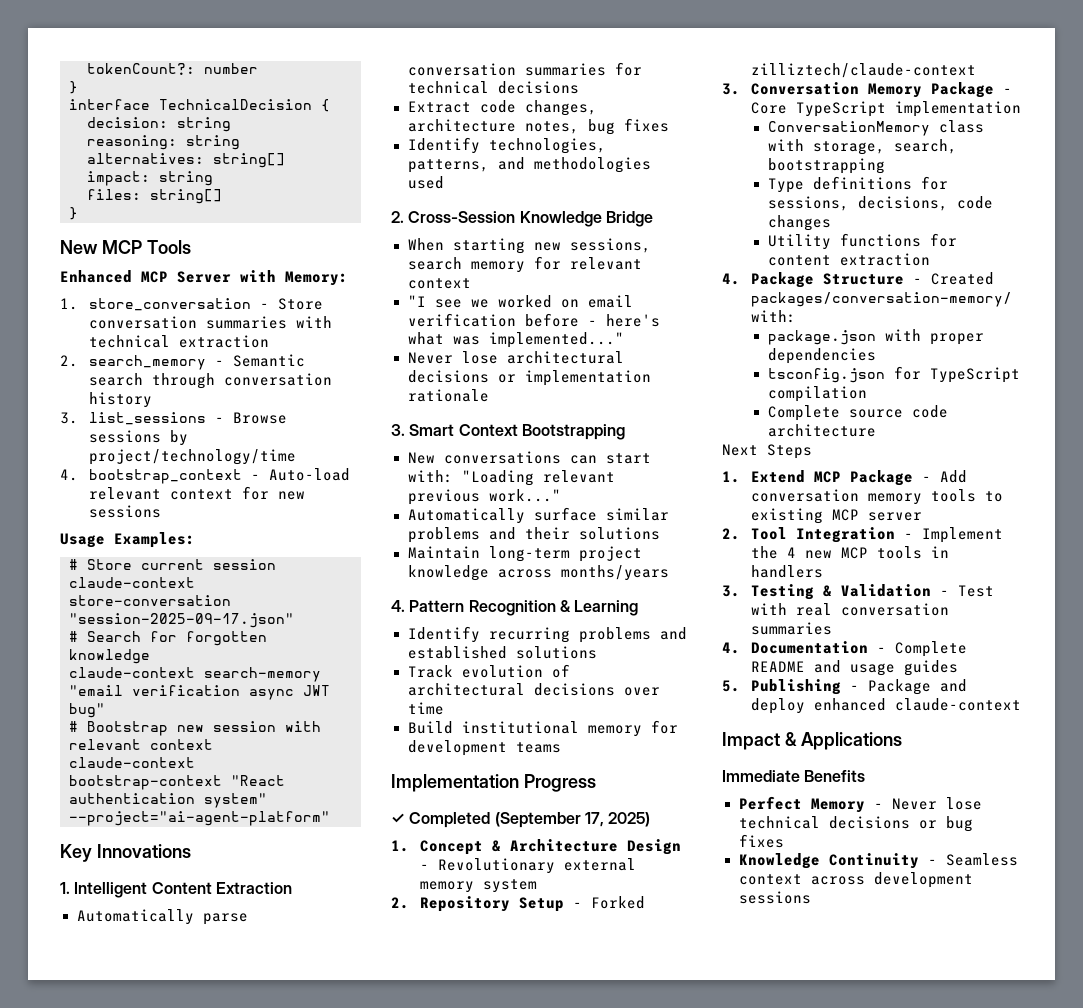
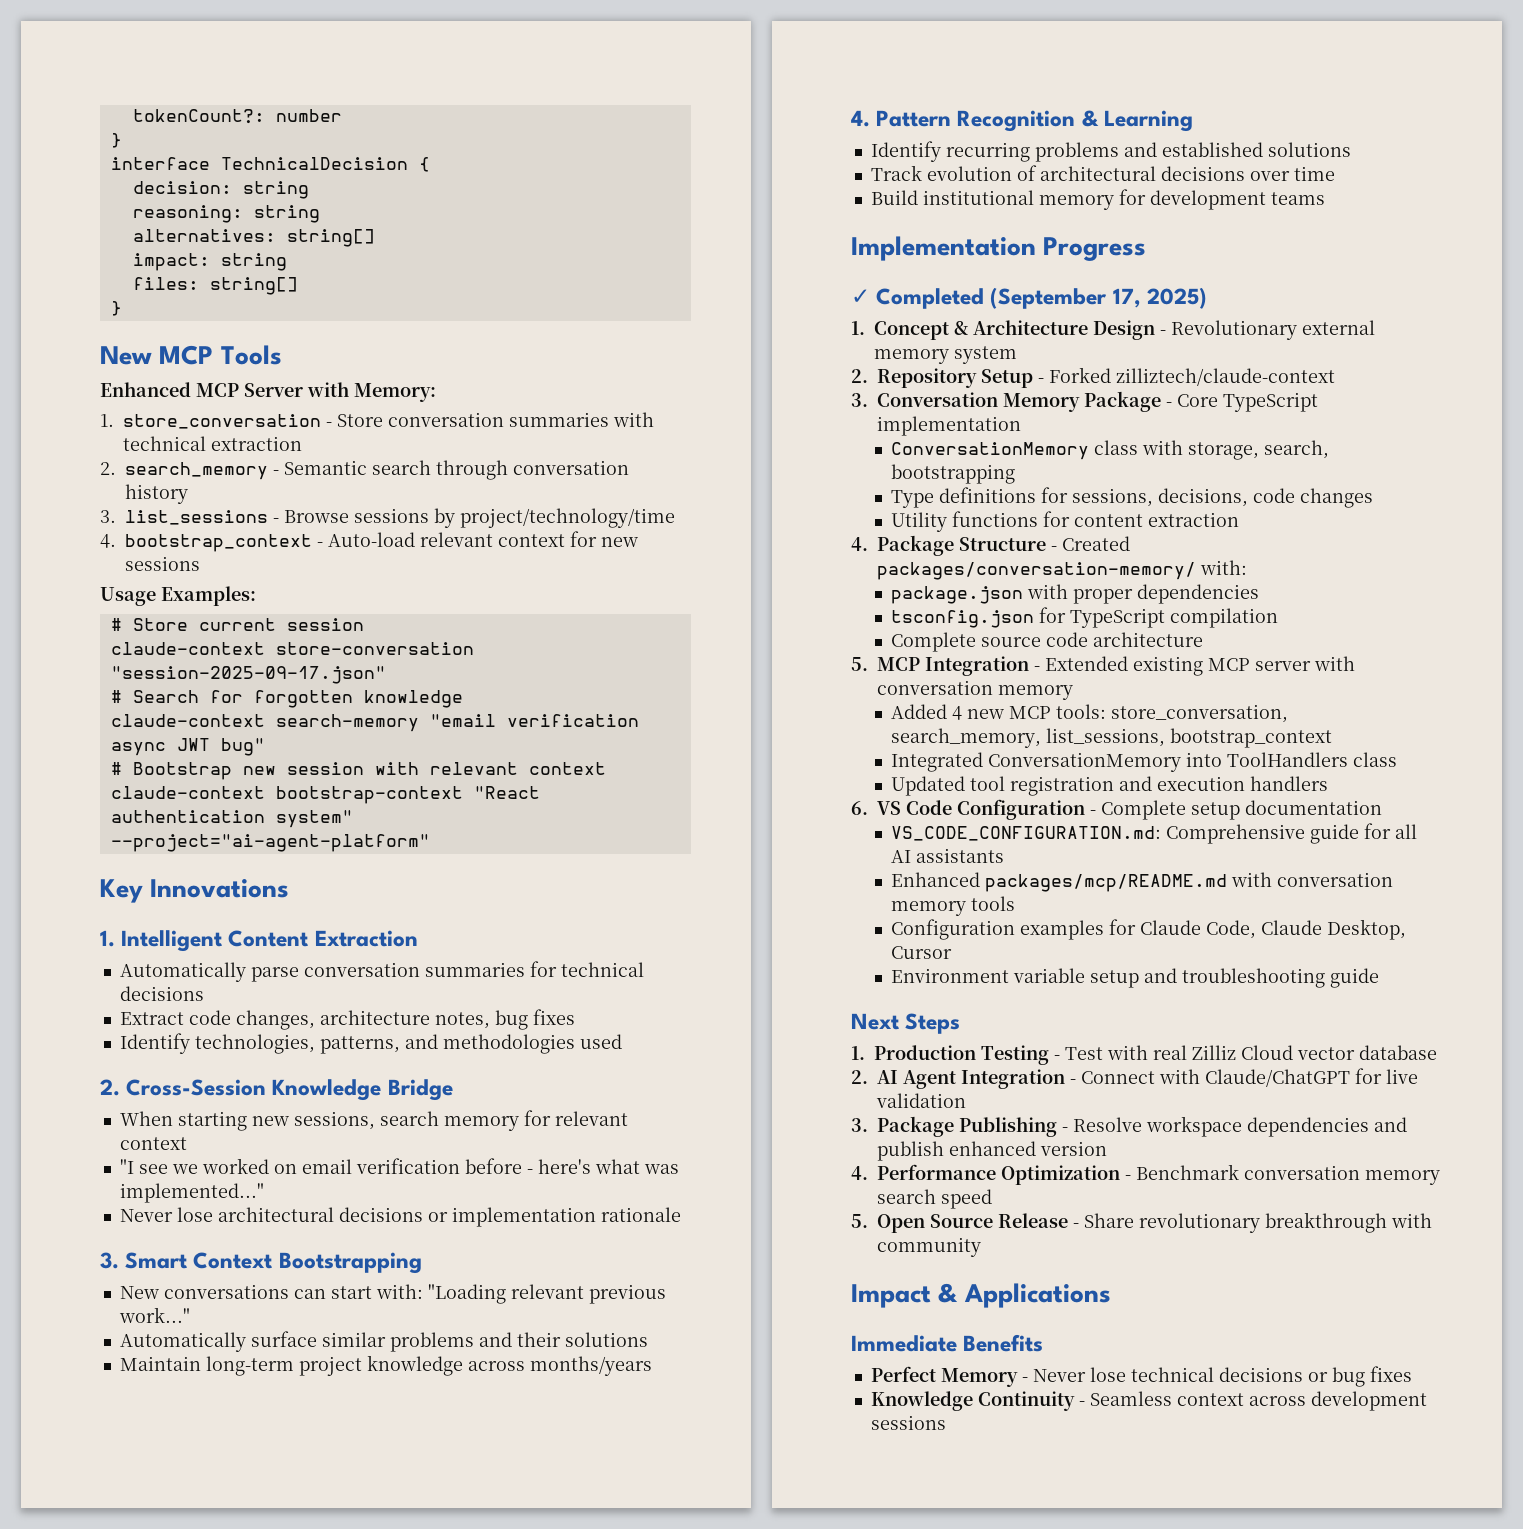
[722,444,812,459] [722,470,968,486] [751,489,1004,505] [751,508,923,524] [722,527,1004,543] [751,546,950,559] [751,565,824,578] [722,584,995,600] [751,603,950,616] [751,622,833,635] [722,641,968,657] [751,660,959,676] [722,679,968,695] [751,698,1022,714] Next Steps // 1. Extend MCP Package - Add conversation memory tools to existing MCP server // 2. Tool Integration - Implement the 4 new MCP tools in handlers // 3. Testing & Validation - Test with real conversation summaries // 4. Documentation - Complete README and usage guides // 5. Publishing - Package and deploy enhanced claude-context -> [851,656,1355,676] [877,680,1073,700] [891,704,1289,723] [891,728,1333,748] [891,752,1398,772] [891,776,1329,796] [851,799,1382,820] [891,823,1418,844] [891,848,1005,863] [891,872,1394,892] [891,896,1016,916] [891,919,1407,940] [891,946,953,959] [891,968,1380,988] [851,1013,961,1034] [851,1045,1437,1065] [851,1068,1418,1089] [876,1093,966,1108] [851,1116,1407,1137] [877,1141,1107,1161] [851,1164,1440,1185] [877,1189,992,1209] [851,1212,1432,1233] [877,1237,981,1257] 5. MCP Integration - Extended existing MCP server with conversation memory // Added 4 new MCP tools: store_conversation, search_memory, list_sessions, bootstrap_context // Integrated ConversationMemory into ToolHandlers class // Updated tool registration and execution handlers // 6. VS Code Configuration - Complete setup documentation // VS_CODE_CONFIGURATION.md: Comprehensive guide for all AI assistants // Enhanced packages/mcp/README.md with conversation memory tools // Configuration examples for Claude Code, Claude Desktop, Cursor // Environment variable setup and troubleshooting guide // Next Steps // 1. Production Testing - Test with real Zilliz Cloud vector database // 2. AI Agent Integration - Connect with Claude/ChatGPT for live validation // 3. Package Publishing - Resolve workspace dependencies and publish enhanced version // 4. Performance Optimization - Benchmark conversation memory search speed // 5. Open Source Release - Share revolutionary breakthrough with community

